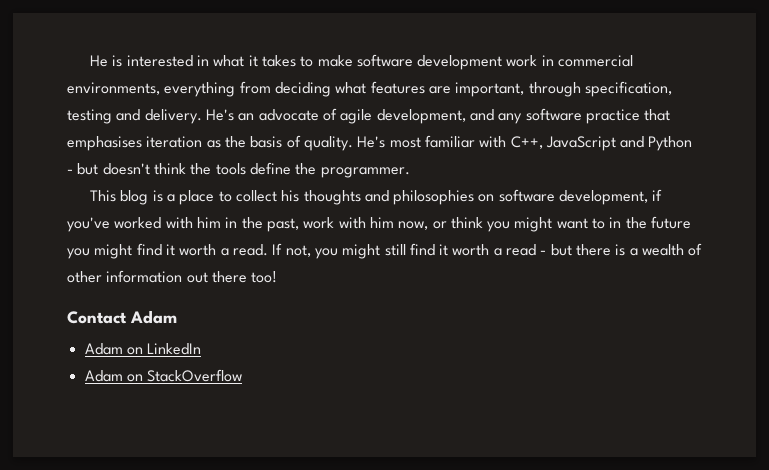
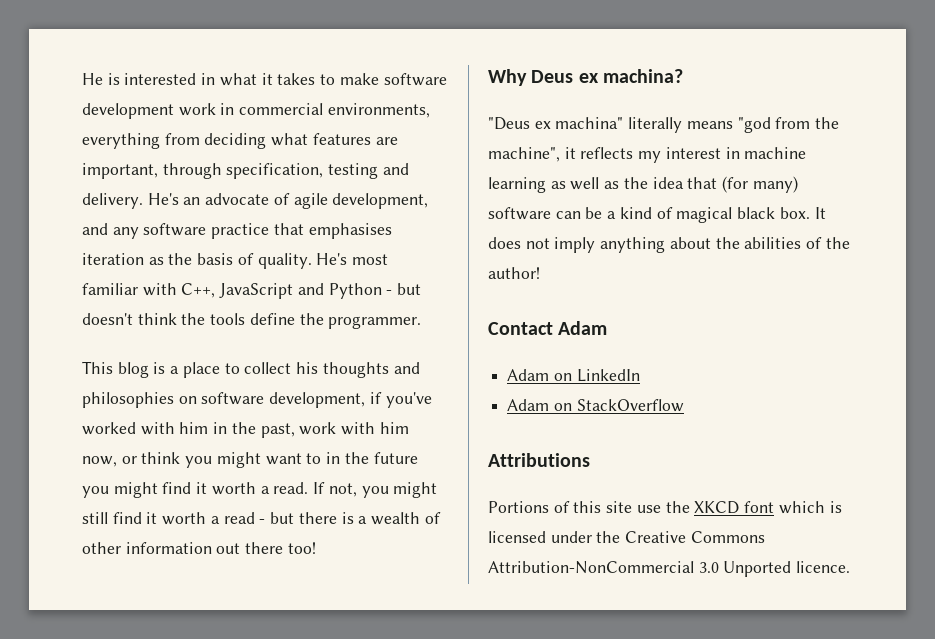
(278, 277) none -> [488,69,683,86] [488,117,840,133] [488,147,807,163] [488,176,798,193] [488,207,826,223] [488,237,850,253] [488,267,540,279] // Why Deus ex machina? // "Deus ex machina" literally means "god from the machine", it reflects my interest in machine learning as well as the idea that (for many) software can be a kind of magical black box. It does not imply anything about the abilities of the author!
(243, 375) none -> [488,453,590,467] [488,501,842,514] [488,531,765,543] [488,561,851,577] // Attributions // Portions of this site use the XKCD font which is licensed under the Creative Commons Attribution-NonCommercial 3.0 Unported licence.

